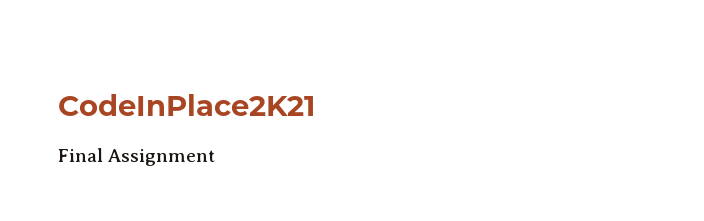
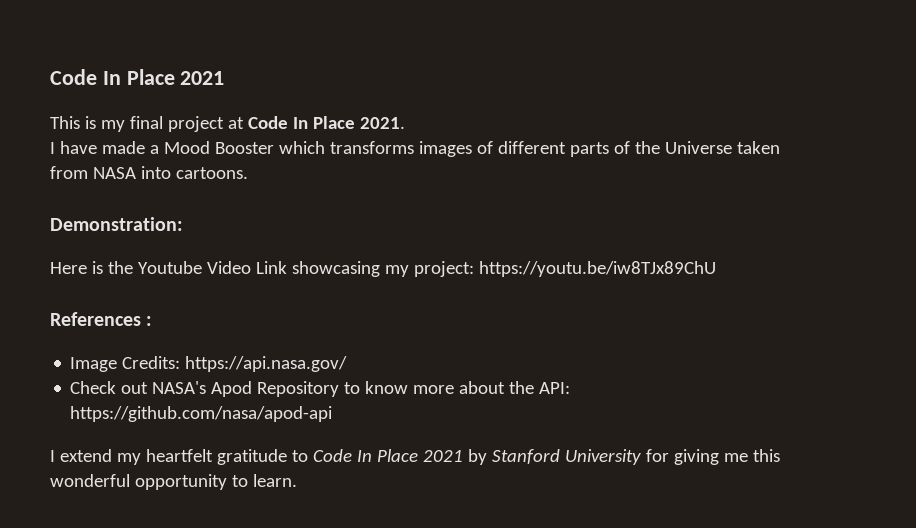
[58,94,315,116] [58,148,216,166] CodeInPlace2K21 // Final Assignment -> [50,69,225,85] [50,116,405,132] [50,141,780,157] [50,166,248,179] [50,217,183,231] [50,261,716,277] [50,312,153,326] [70,356,348,372] [70,381,571,397] [70,406,333,422] [50,449,780,465] [50,474,297,490] Code In Place 2021 // This is my final project at Code In Place 2021. // I have made a Mood Booster which transforms images of different parts of the Universe taken from NASA into cartoons. // Demonstration: // Here is the Youtube Video Link showcasing my project: https://youtu.be/iw8TJx89ChU // References : // Image Credits: https://api.nasa.gov/ // Check out NASA's Apod Repository to know more about the API: https://github.com/nasa/apod-api // I extend my heartfelt gratitude to Code In Place 2021 by Stanford University for giving me this wonderful opportunity to learn.

